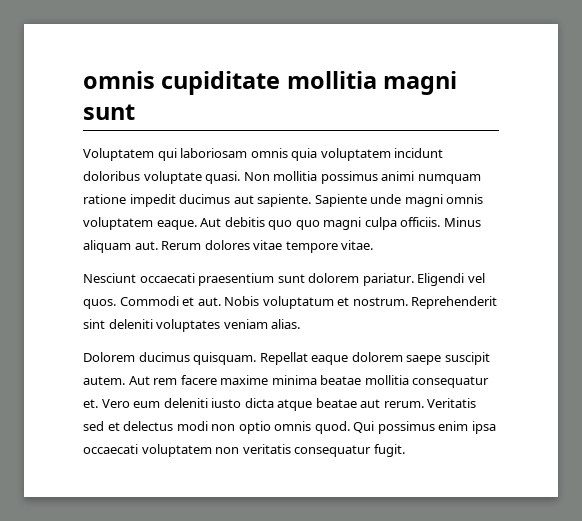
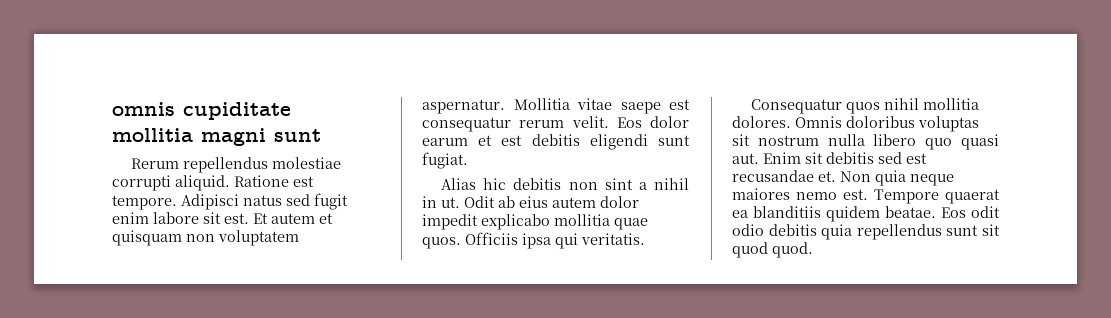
[83,148,444,161] [83,171,481,184] [83,194,484,207] [83,217,481,230] [83,240,374,253] [83,273,485,286] [83,296,498,309] [83,319,301,332] [83,352,490,365] [83,375,490,388] [83,398,477,411] [83,421,496,434] [83,444,405,457] Voluptatem qui laboriosam omnis quia voluptatem incidunt doloribus voluptate quasi. Non mollitia possimus animi numquam ratione impedit ducimus aut sapiente. Sapiente unde magni omnis voluptatem eaque. Aut debitis quo quo magni culpa officiis. Minus aliquam aut. Rerum dolores vitae tempore vitae. // Nesciunt occaecati praesentium sunt dolorem pariatur. Eligendi vel quos. Commodi et aut. Nobis voluptatum et nostrum. Reprehenderit sint deleniti voluptates veniam alias. // Dolorem ducimus quisquam. Repellat eaque dolorem saepe suscipit autem. Aut rem facere maxime minima beatae mollitia consequatur et. Vero eum deleniti iusto dicta atque beatae aut rerum. Veritatis sed et delectus modi non optio omnis quod. Qui possimus enim ipsa occaecati voluptatem non veritatis consequatur fugit. -> [131,157,342,173] [112,175,314,191] [112,193,348,210] [112,212,333,224] [112,230,299,246] [422,98,690,114] [422,116,689,132] [422,134,690,150] [422,152,468,169] [441,178,689,190] [422,196,639,208] [422,214,648,230] [422,232,645,249] [751,98,980,114] [732,116,979,132] [732,134,999,150] [732,152,927,164] [732,170,954,186] [732,188,1000,204] [732,206,1000,222] [732,224,1000,240] [732,242,813,258] Rerum repellendus molestiae corrupti aliquid. Ratione est tempore. Adipisci natus sed fugit enim labore sit est. Et autem et quisquam non voluptatem aspernatur. Mollitia vitae saepe est consequatur rerum velit. Eos dolor earum et est debitis eligendi sunt fugiat. // Alias hic debitis non sint a nihil in ut. Odit ab eius autem dolor impedit explicabo mollitia quae quos. Officiis ipsa qui veritatis. // Consequatur quos nihil mollitia dolores. Omnis doloribus voluptas sit nostrum nulla libero quo quasi aut. Enim sit debitis sed est recusandae et. Non quia neque maiores nemo est. Tempore quaerat ea blanditiis quidem beatae. Eos odit odio debitis quia repellendus sunt sit quod quod.

